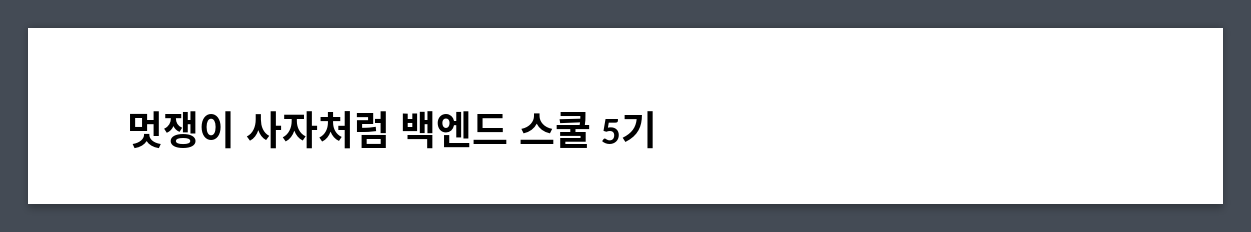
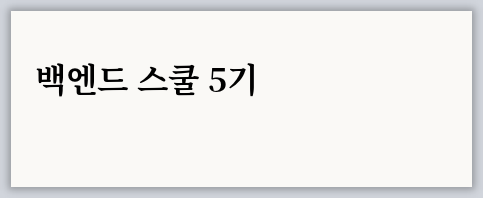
[127,111,390,149] 멋쟁이 사자처럼 -> (35, 80) none

